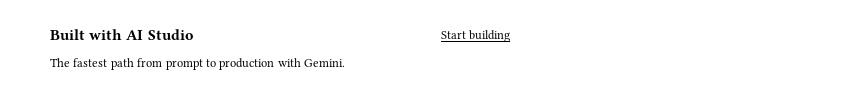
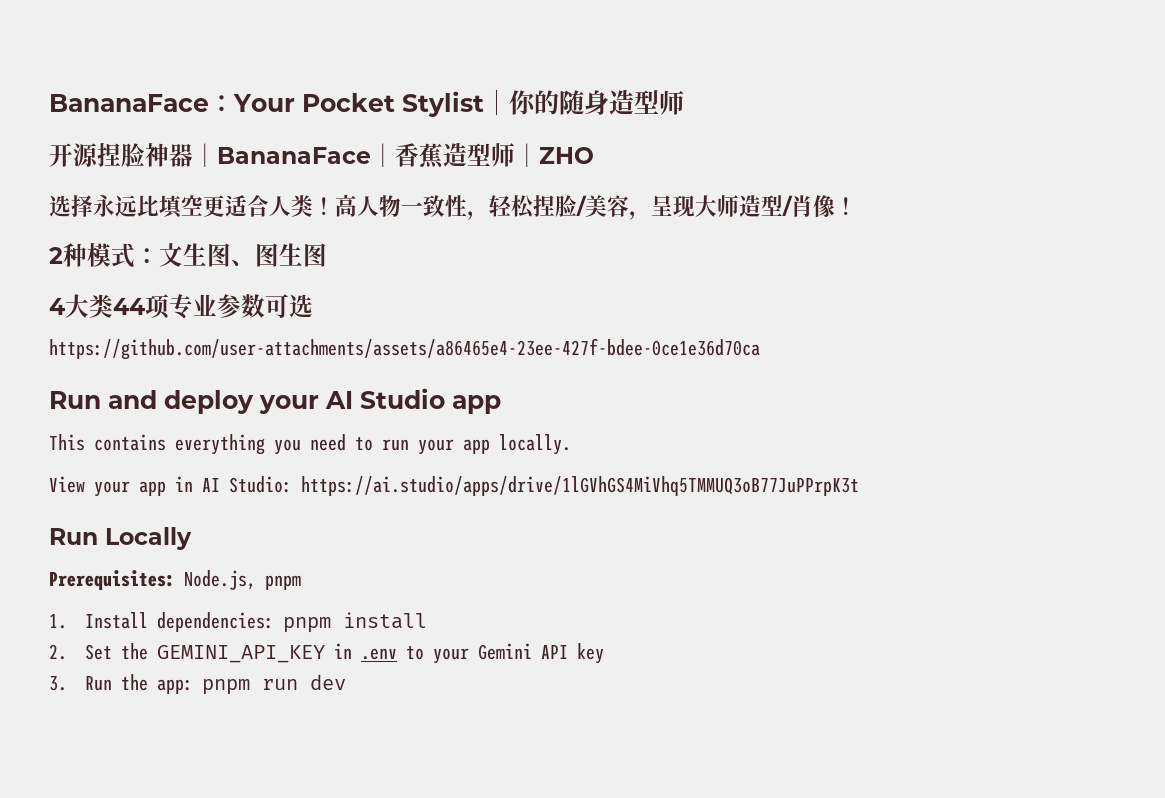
[50,29,194,40] [50,58,345,70] [441,30,511,42] Built with AI Studio // The fastest path from prompt to production with Gemini. // Start building -> [49,90,684,117] [49,143,594,169] [49,194,857,220] [49,243,327,268] [49,294,313,319] [49,338,760,360] [49,388,501,414] [49,434,571,455] [49,476,859,497] [49,527,192,550] [49,570,301,590] [49,612,427,633] [49,643,604,664] [49,674,346,695] BananaFace：Your Pocket Stylist｜你的随身造型师 // 开源捏脸神器｜BananaFace｜香蕉造型师｜ZHO // 选择永远比填空更适合人类！高人物一致性，轻松捏脸/美容，呈现大师造型/肖像！ // 2种模式：文生图、图生图 // 4大类44项专业参数可选 // https://github.com/user-attachments/assets/a86465e4-23ee-427f-bdee-0ce1e36d70ca // Run and deploy your AI Studio app // This contains everything you need to run your app locally. // View your app in AI Studio: https://ai.studio/apps/drive/1lGVhGS4MiVhq5TMMUQ3oB77JuPPrpK3t // Run Locally // Prerequisites: Node.js, pnpm // 1. Install dependencies: pnpm install // 2. Set the GEMINI_API_KEY in .env to your Gemini API key // 3. Run the app: pnpm run dev

